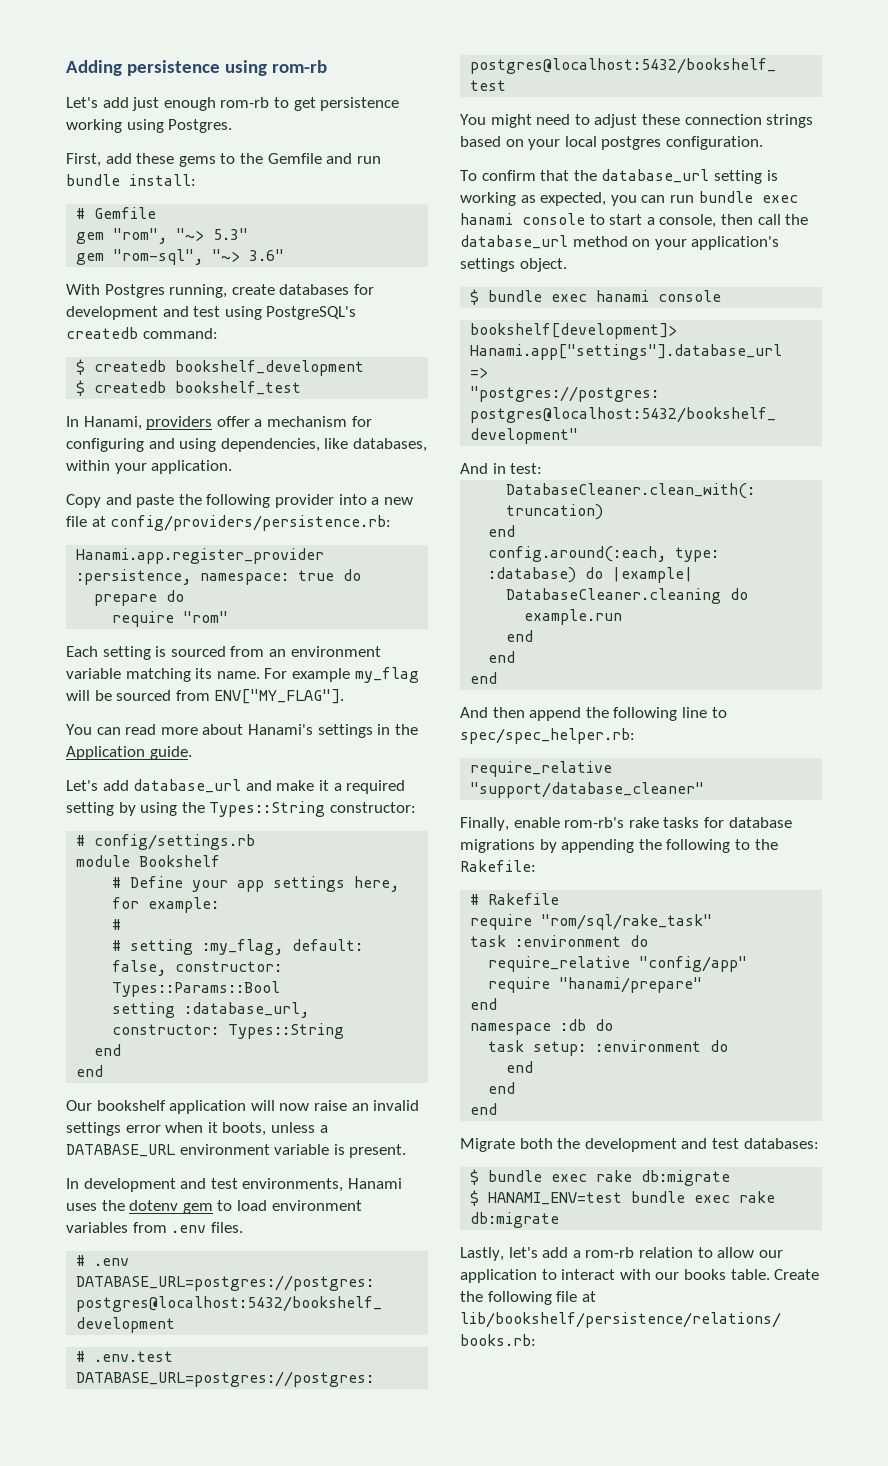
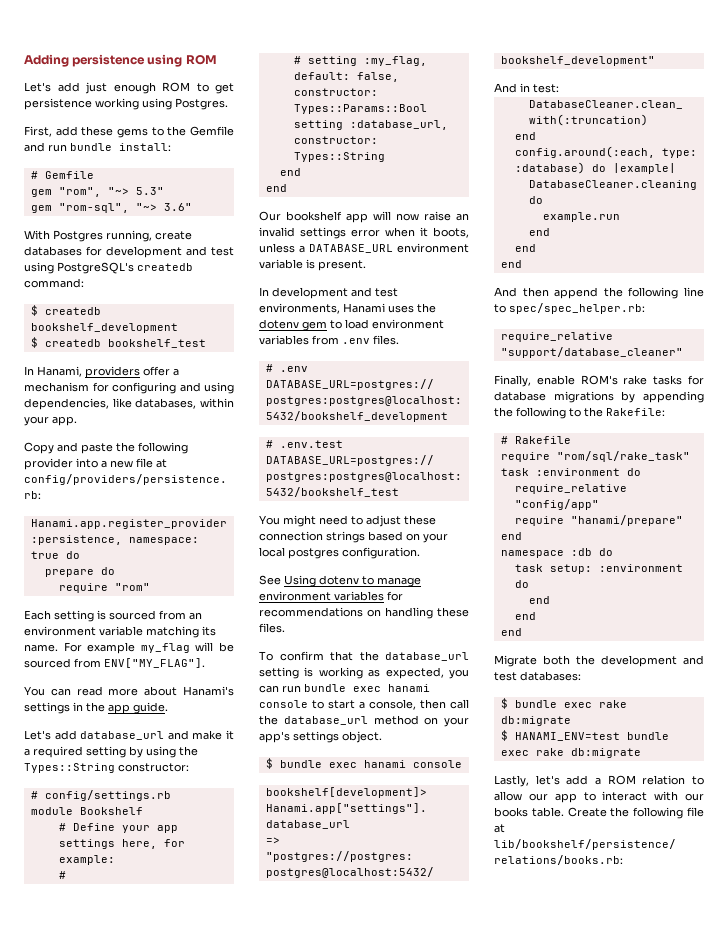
[272,60,328,73] rom-rb -> [185,54,217,65] ROM
[220,97,270,108] rom-rb -> [162,82,190,92] ROM
[151,460,233,474] application. -> [52,416,77,426] app.
[66,746,145,760] Application -> [108,704,130,714] app
[169,1100,247,1114] application -> [346,213,368,223] app
(763, 143) none -> [259,575,421,587] [259,591,403,601] [259,607,469,619] [259,623,285,633] // See Using dotenv to manage environment variables for recommendations on handling these files.
[691,236,780,250] application's -> [259,731,290,743] app's
[564,817,625,828] rom-rb's -> [580,375,618,385] ROM's
[585,1247,635,1258] rom-rb -> [607,775,636,785] ROM
[460,1269,537,1283] application -> [554,793,577,803] app

